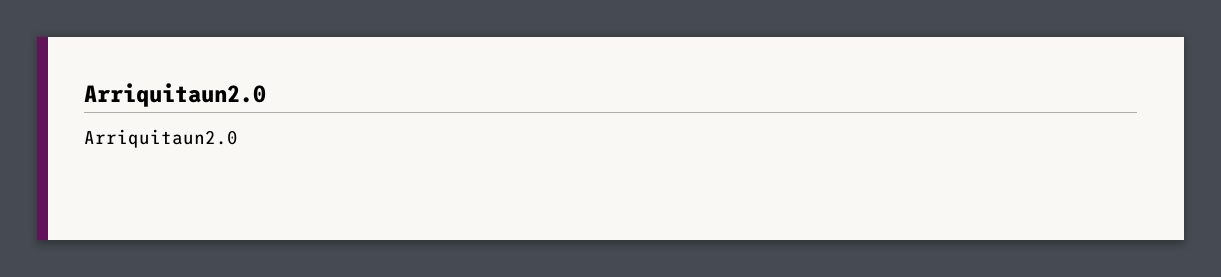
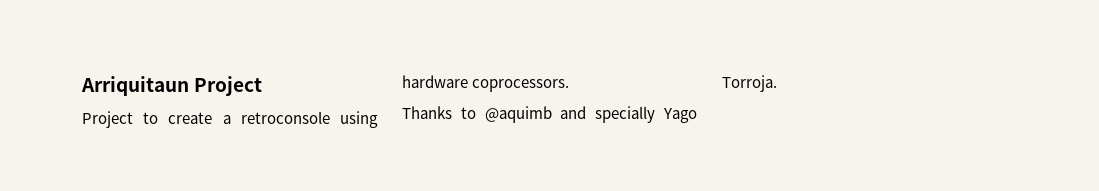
[84,83,266,107] [84,129,238,148] Arriquitaun2.0 // Arriquitaun2.0 -> [81,76,263,96] [82,111,378,128] [402,75,570,92] [402,106,697,123] [722,75,777,92] Arriquitaun Project // Project to create a retroconsole using hardware coprocessors. // Thanks to @aquimb and specially Yago Torroja.

